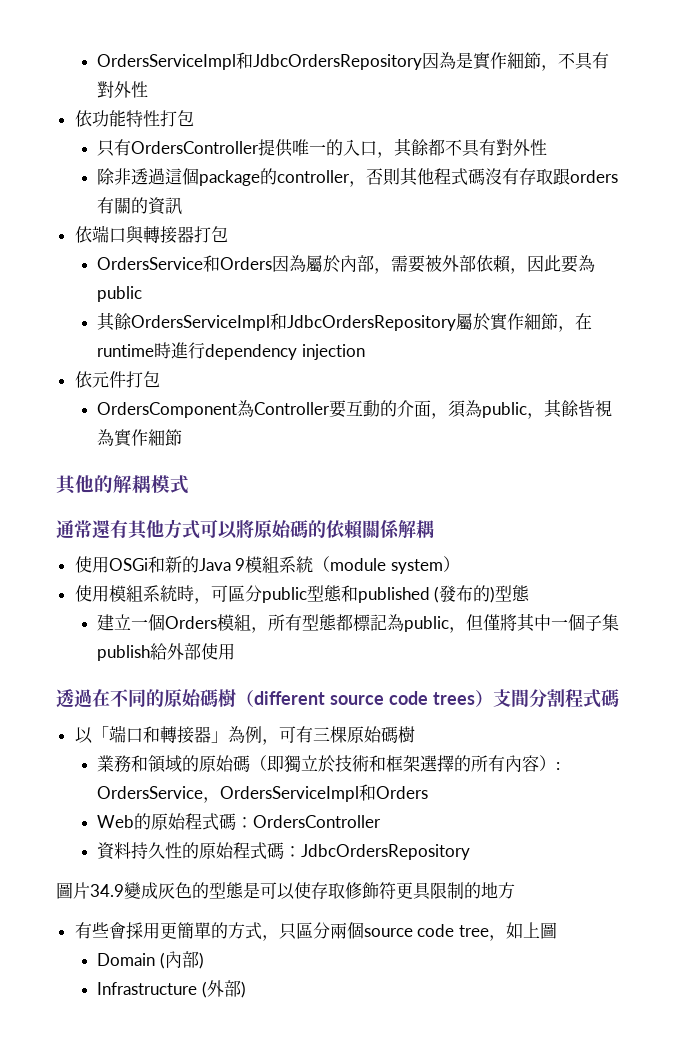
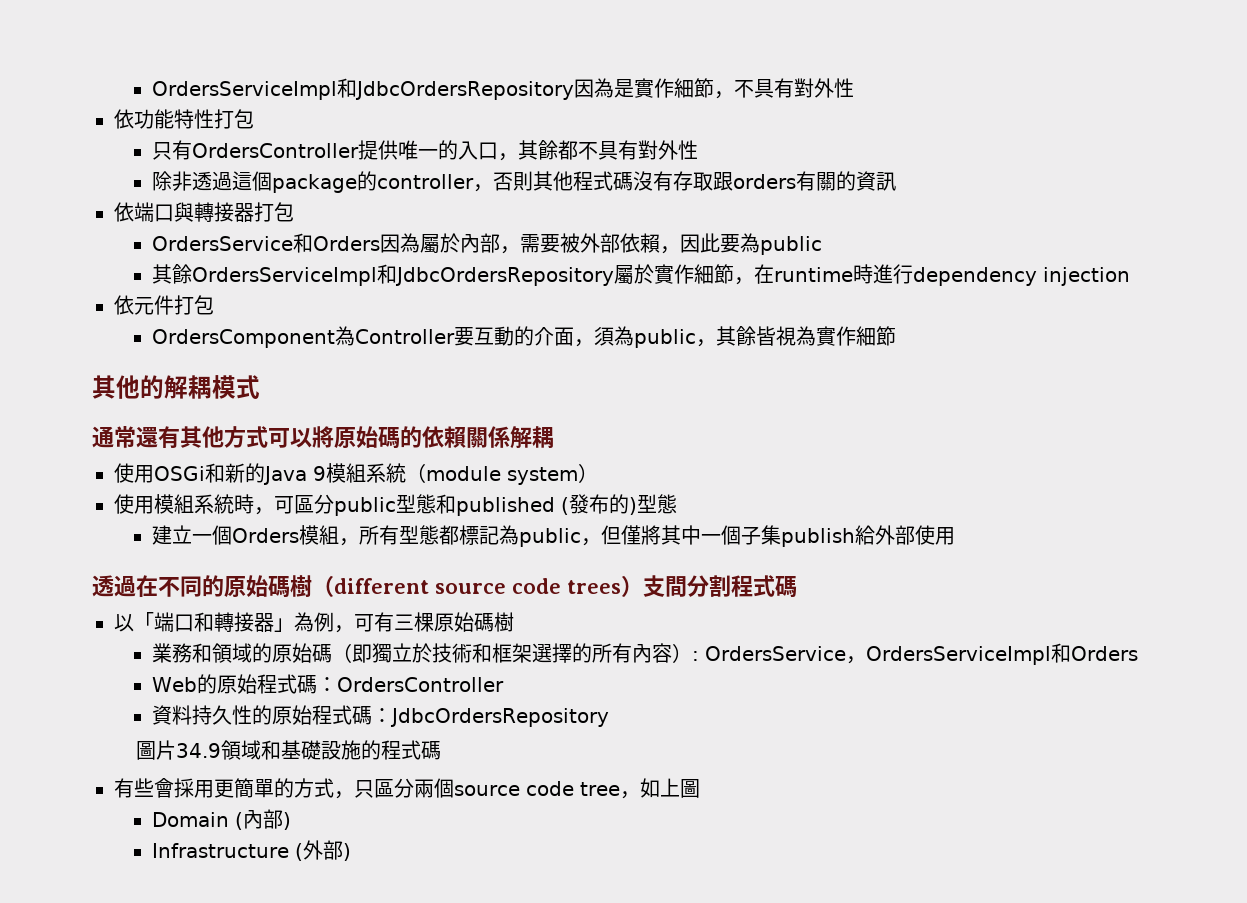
[124,882,515,900] 變成灰色的型態是可以使存取修飾符更具限制的地方 -> [220,740,441,760] 領域和基礎設施的程式碼

